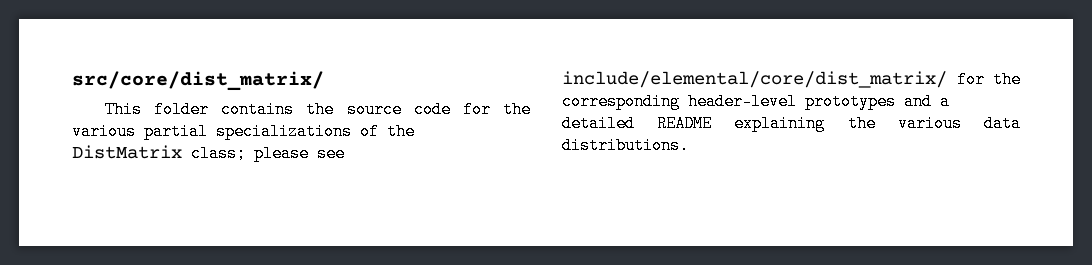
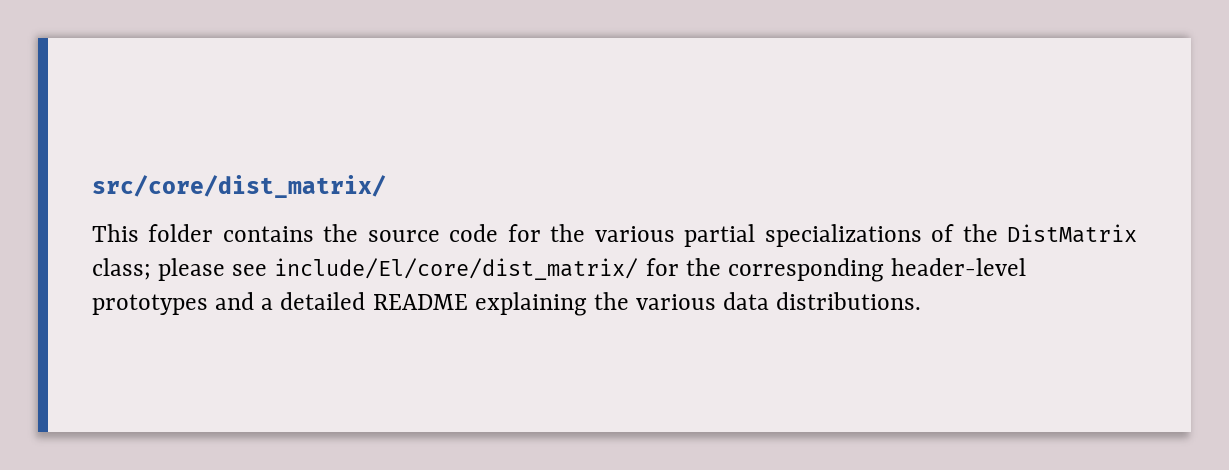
[562,71,947,88] include/elemental/core/dist_matrix/ -> [274,258,639,280] include/El/core/dist_matrix/

